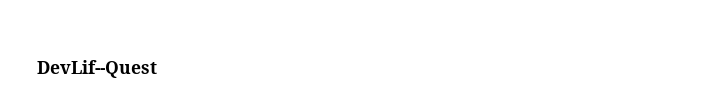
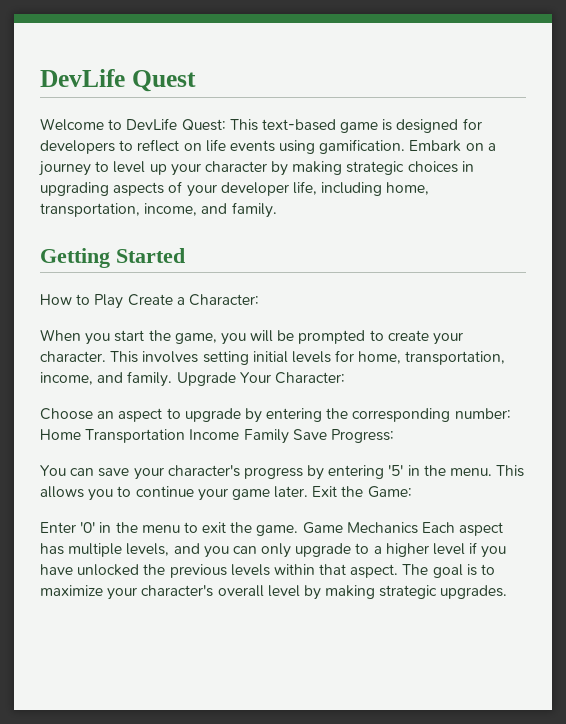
[37,60,157,78] DevLif--Quest -> [40,69,196,92] [40,118,482,133] [40,139,496,154] [39,161,474,176] [40,181,430,197] [40,202,277,218] [40,248,185,268] [40,294,259,309] [40,329,464,345] [40,350,506,365] [40,371,345,387] [40,408,511,423] [40,429,394,444] [40,465,525,480] [40,486,412,501] [40,522,504,536] [40,542,507,558] [40,564,496,578] [40,585,508,600] DevLife Quest // Welcome to DevLife Quest: This text-based game is designed for developers to reflect on life events using gamification. Embark on a journey to level up your character by making strategic choices in upgrading aspects of your developer life, including home, transportation, income, and family. // Getting Started // How to Play Create a Character: // When you start the game, you will be prompted to create your character. This involves setting initial levels for home, transportation, income, and family. Upgrade Your Character: // Choose an aspect to upgrade by entering the corresponding number: Home Transportation Income Family Save Progress: // You can save your character's progress by entering '5' in the menu. This allows you to continue your game later. Exit the Game: // Enter '0' in the menu to exit the game. Game Mechanics Each aspect has multiple levels, and you can only upgrade to a higher level if you have unlocked the previous levels within that aspect. The goal is to maximize your character's overall level by making strategic upgrades.

